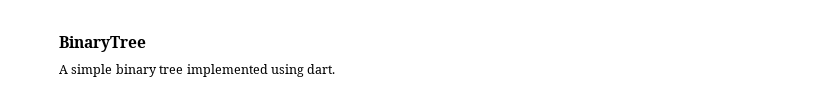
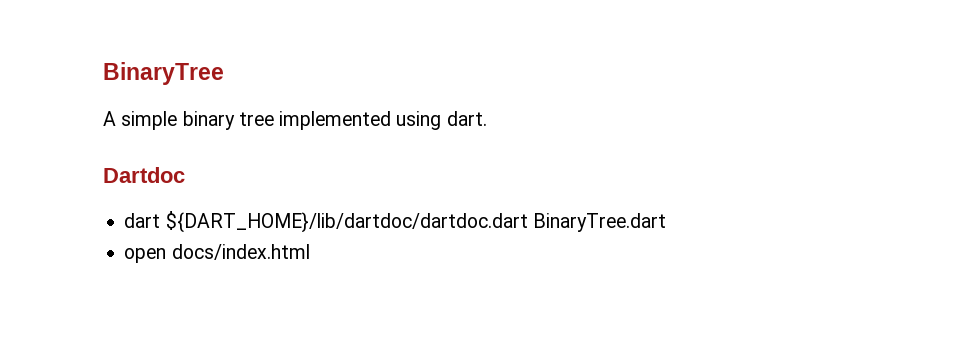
(336, 69) none -> [103,167,185,183] [124,211,666,233] [124,244,310,263] // Dartdoc // dart ${DART_HOME}/lib/dartdoc/dartdoc.dart BinaryTree.dart // open docs/index.html

